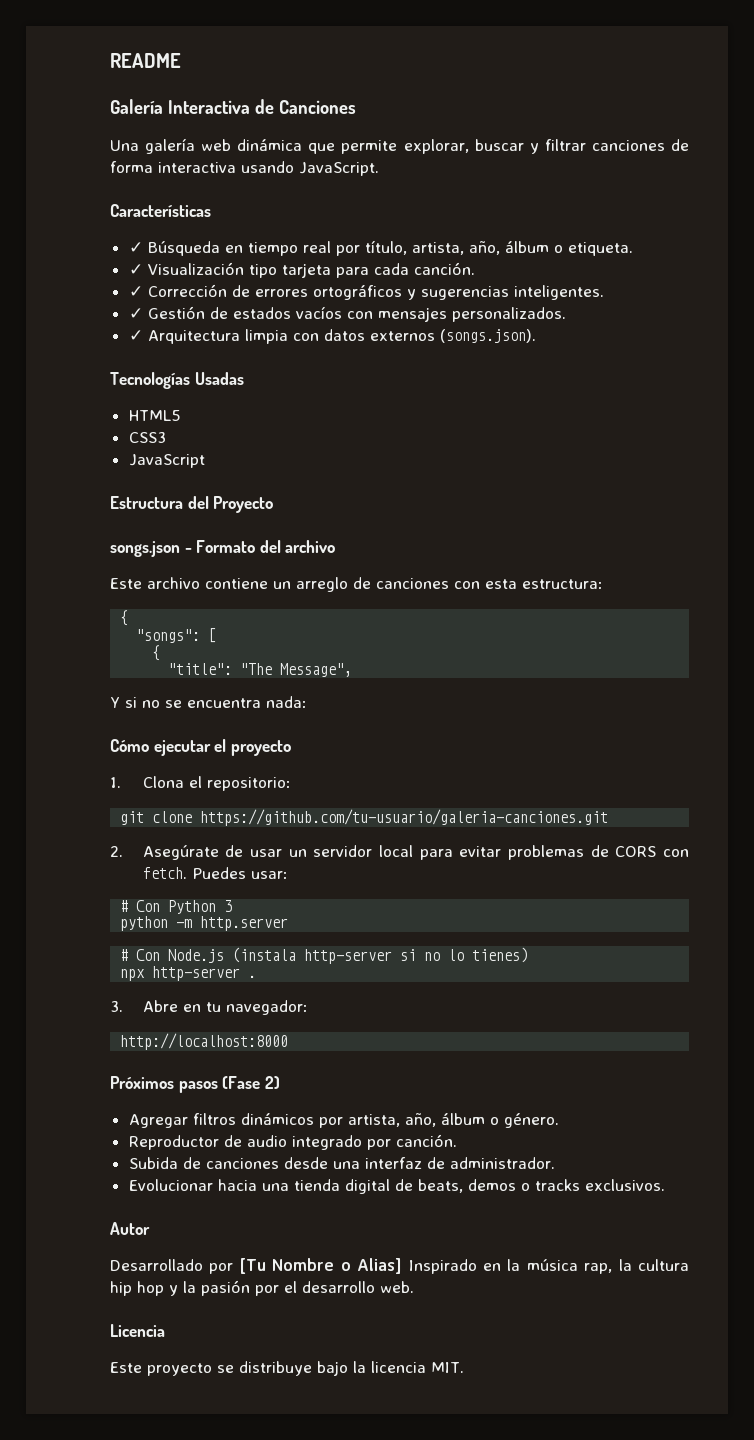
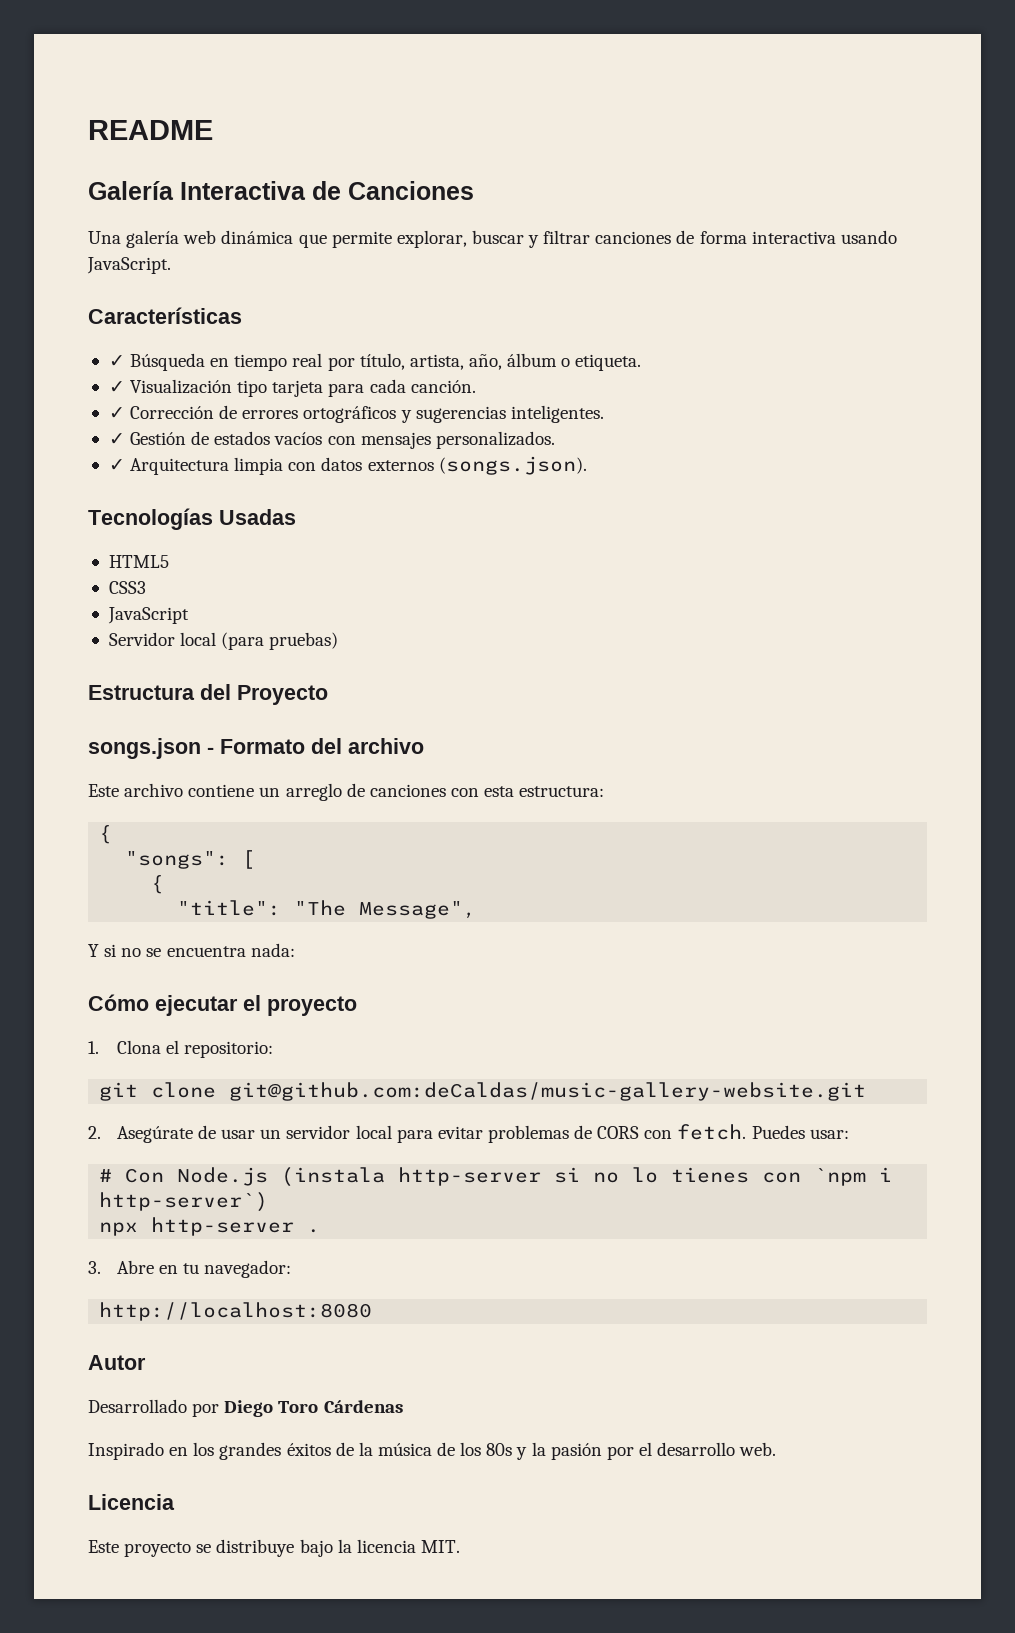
(205, 461) none -> [108,632,339,650] // Servidor local (para pruebas)
[200,809,609,826] https://github.com/tu-usuario/galeria-canciones.git -> [229,1082,867,1101] git@github.com:deCaldas/music-gallery-website.git
[120,900,233,914] [120,916,289,931] // # Con Python 3 // python -m http.server -> (849, 1134) none
[472,947,529,963] tienes) -> [671,1167,893,1186] [99,1192,269,1212] tienes con `npm i http-server`)
[120,1033,289,1050] [110,1076,280,1093] [128,1113,559,1128] [128,1134,457,1150] [128,1157,555,1169] [128,1179,665,1194] [110,1222,150,1235] [110,1258,689,1274] [110,1281,164,1296] http://localhost:8000 // Próximos pasos (Fase 2) // Agregar filtros dinámicos por artista, año, álbum o género. // Reproductor de audio integrado por canción. // Subida de canciones desde una interfaz de administrador. // Evolucionar hacia una tienda digital de beats, demos o tracks exclusivos. // Autor // Desarrollado por [Tu Nombre o Alias] Inspirado en la música rap, la cultura hip hop -> [99,1302,373,1321] [88,1355,146,1370] [88,1399,403,1417] [88,1442,513,1460] http://localhost:8080 // Autor // Desarrollado por Diego Toro Cárdenas // Inspirado en los grandes éxitos de la música de los 80s

